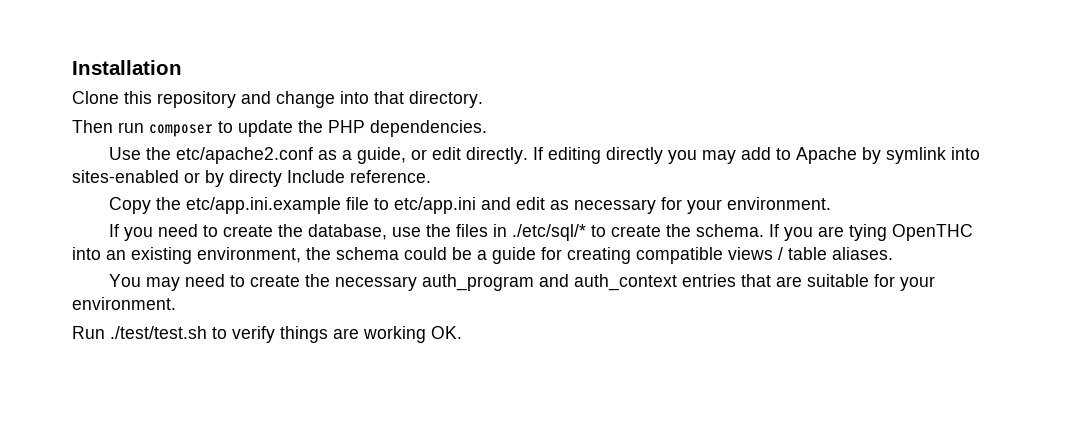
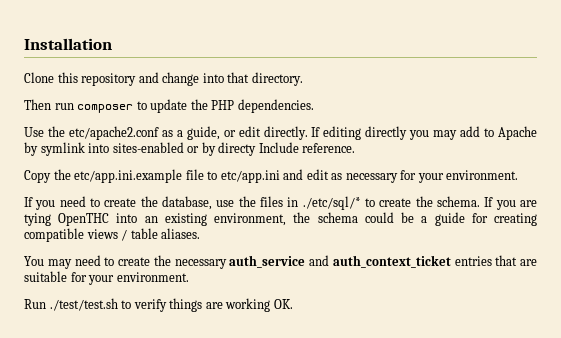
[422,274,678,291] auth_program and auth_context -> [229,255,451,268] auth_service and auth_context_ticket

